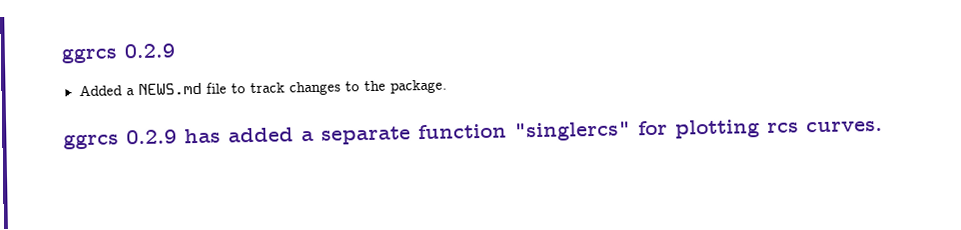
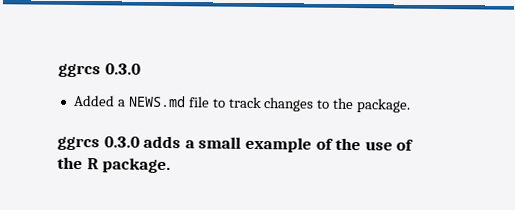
[61,43,175,64] ggrcs 0.2.9 -> [58,63,141,78] ggrcs 0.3.0
[126,119,883,145] 0.2.9 has added a separate function "singlercs" for plotting rcs curves. -> [103,135,415,153] [57,156,172,174] 0.3.0 adds a small example of the use of the R package.

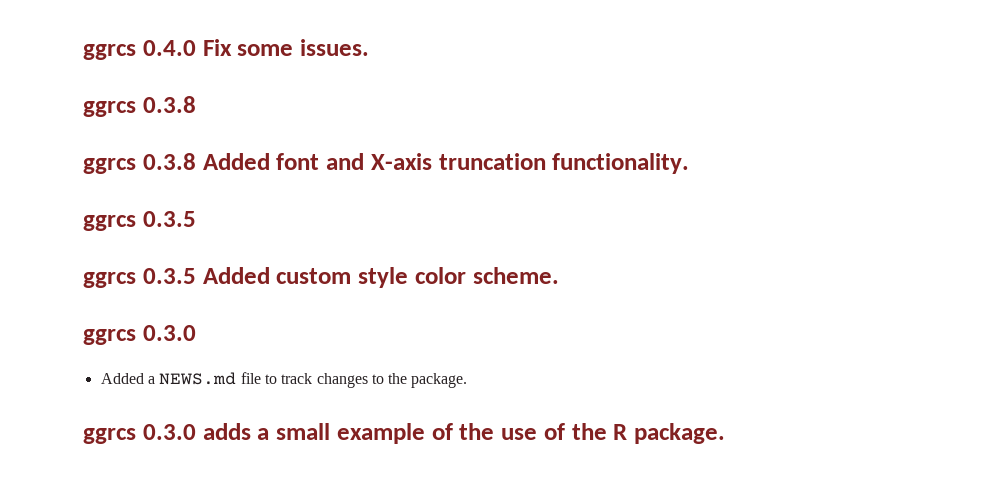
[58,63,101,78] ggrcs -> [83,39,369,60] [83,96,196,117] [83,153,690,174] [83,211,196,231] [83,267,559,288] [83,329,136,345] ggrcs 0.4.0 Fix some issues. // ggrcs 0.3.8 // ggrcs 0.3.8 Added font and X-axis truncation functionality. // ggrcs 0.3.5 // ggrcs 0.3.5 Added custom style color scheme. // ggrcs

